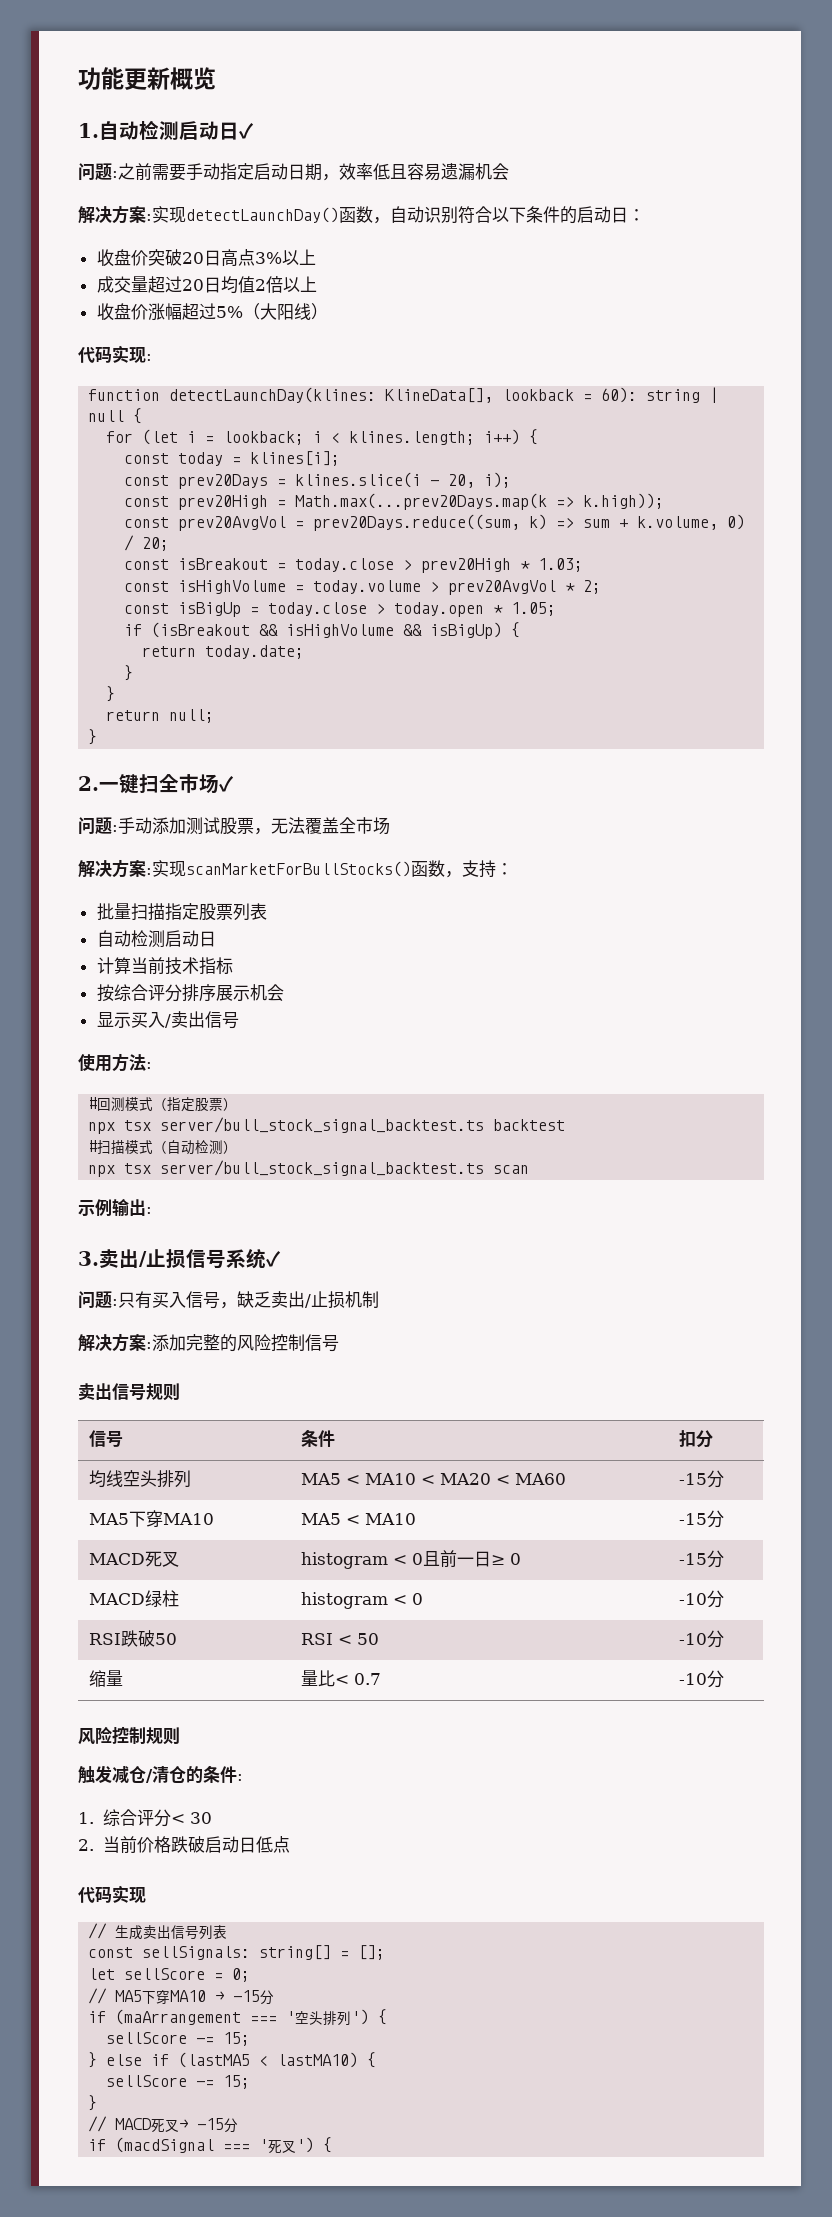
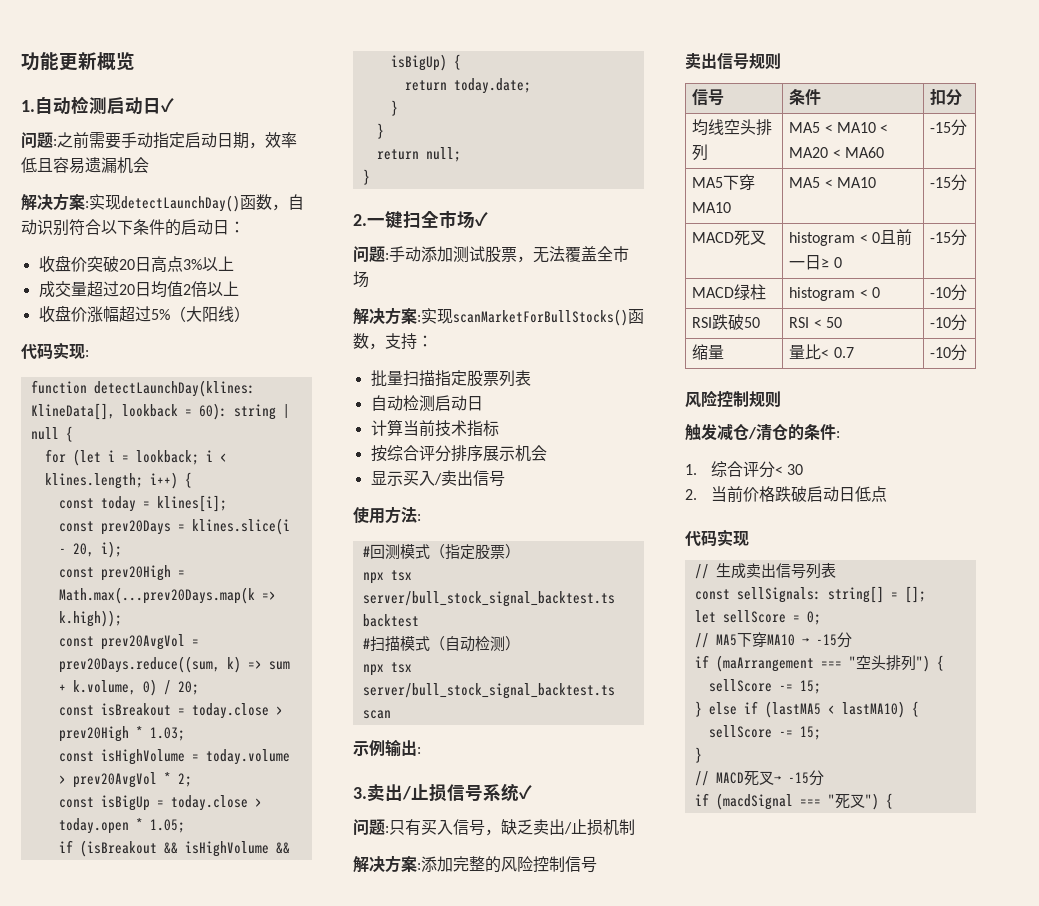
[286,2009,370,2026] '空头排列') -> [848,655,930,672] "空头排列")
[259,2137,315,2154] '死叉') -> [827,793,879,810] "死叉")

